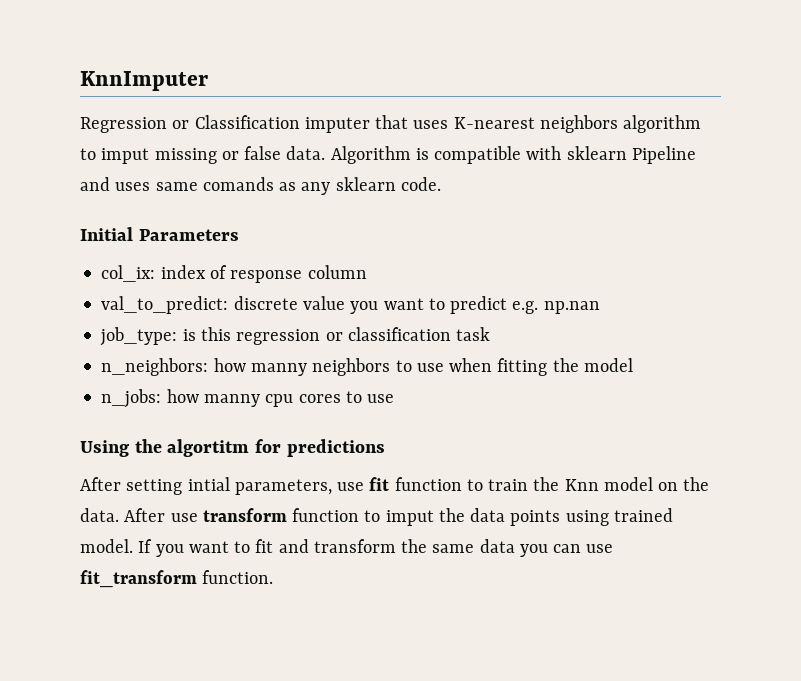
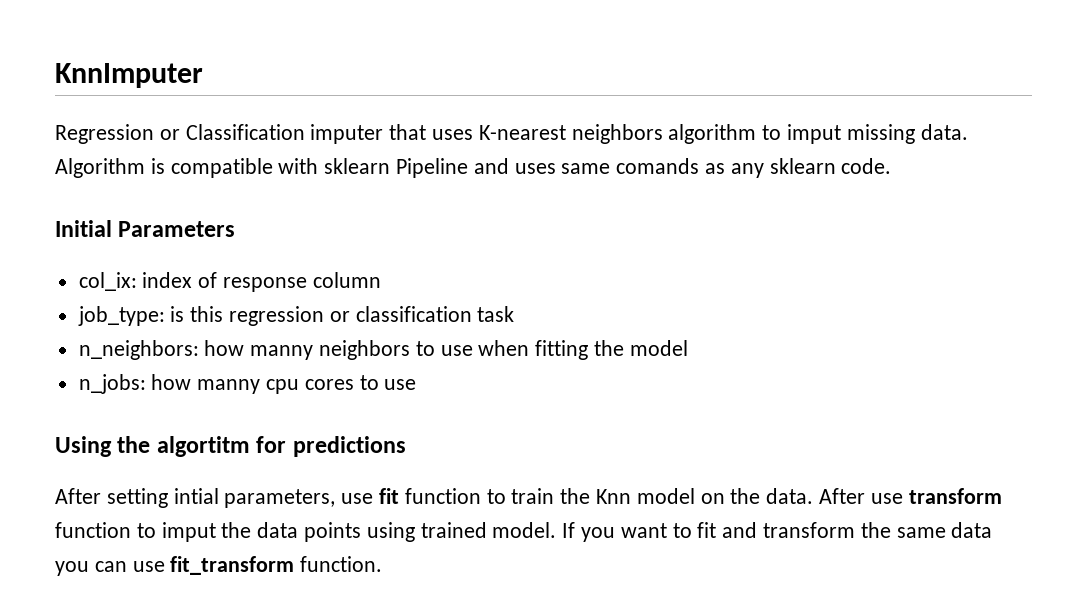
[221,146,282,160] or false -> (915, 134) none
[101,296,600,314] // val_to_predict: discrete value you want to predict e.g. np.nan -> (381, 280) none

